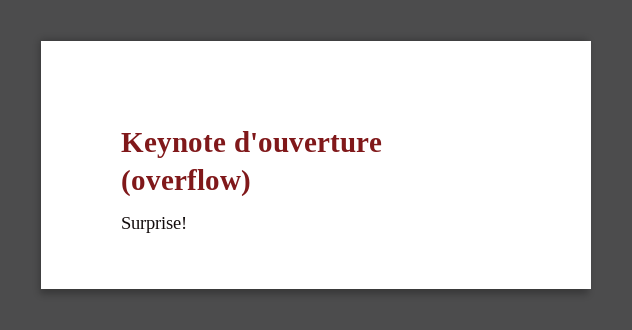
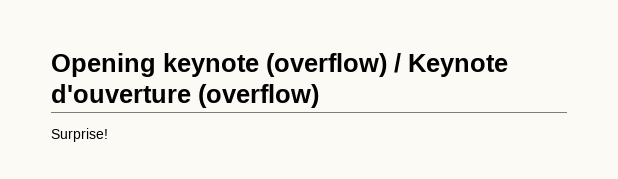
(121, 145) none -> [51,53,401,77] Opening keynote (overflow) /

